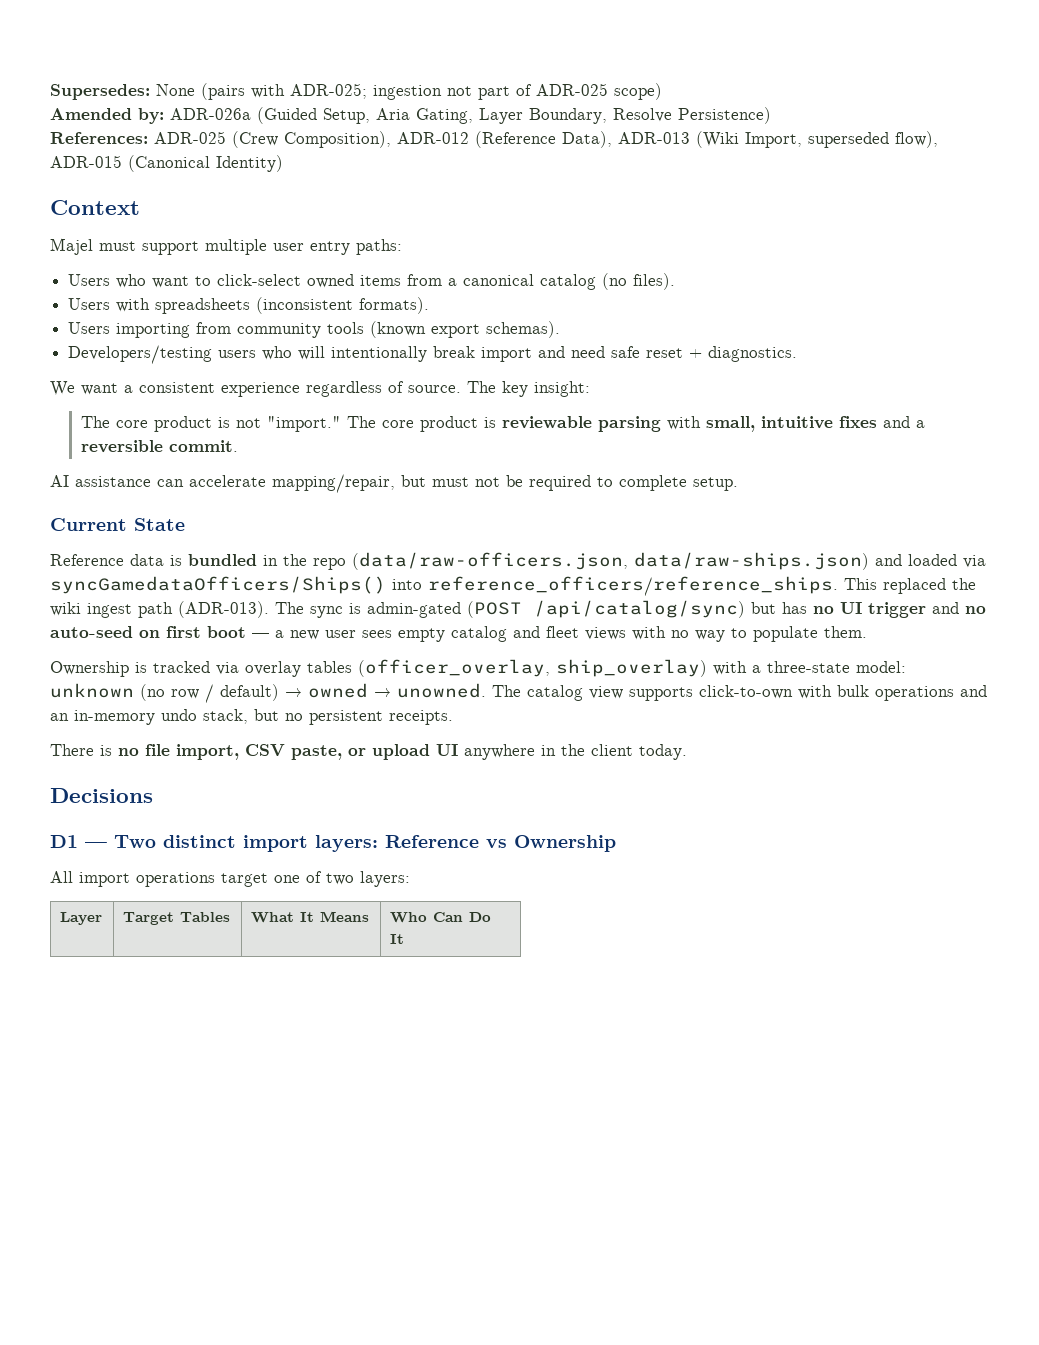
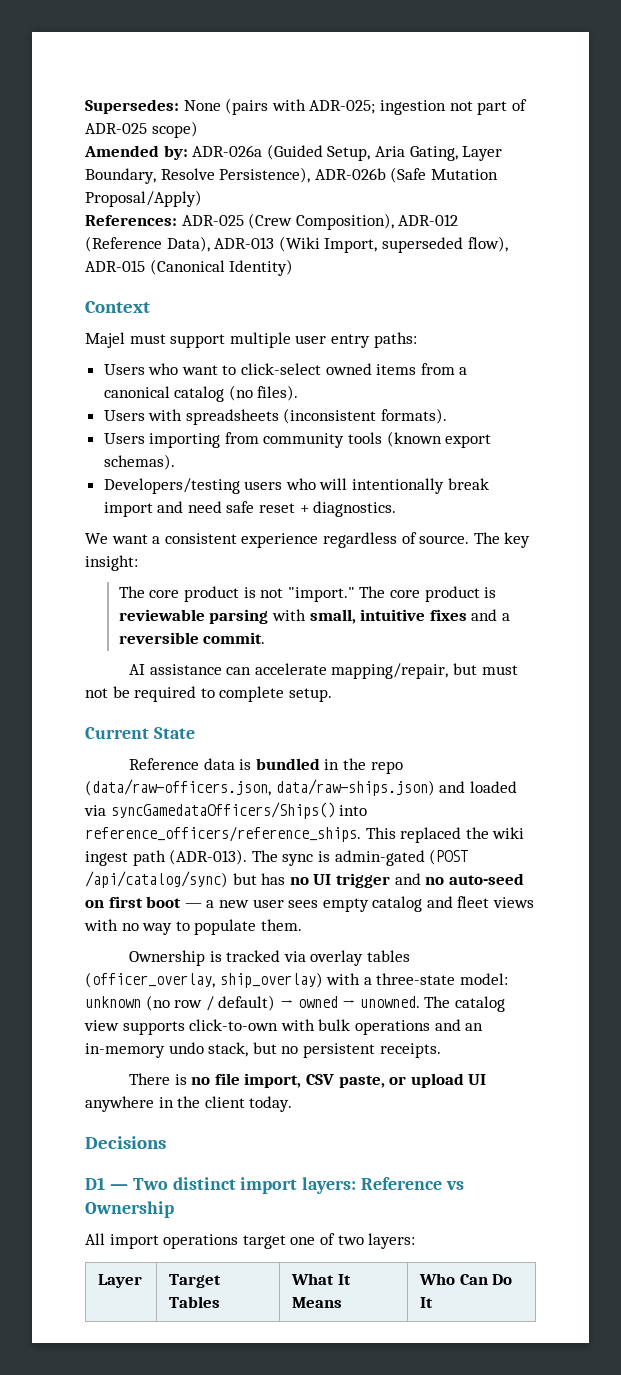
[678,107,771,124] Persistence) -> [219,167,498,183] [85,190,202,207] Persistence), ADR-026b (Safe Mutation Proposal/Apply)

